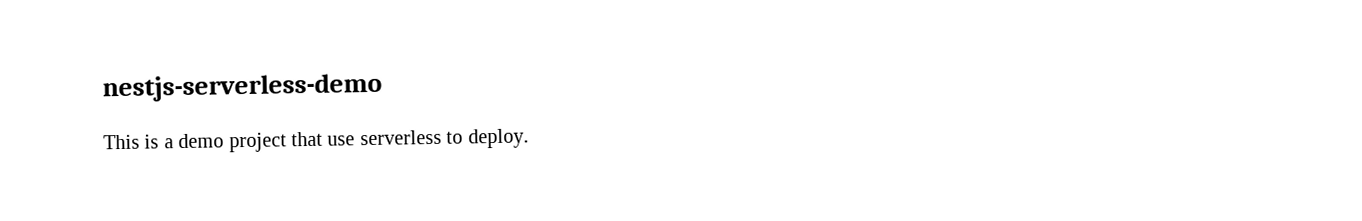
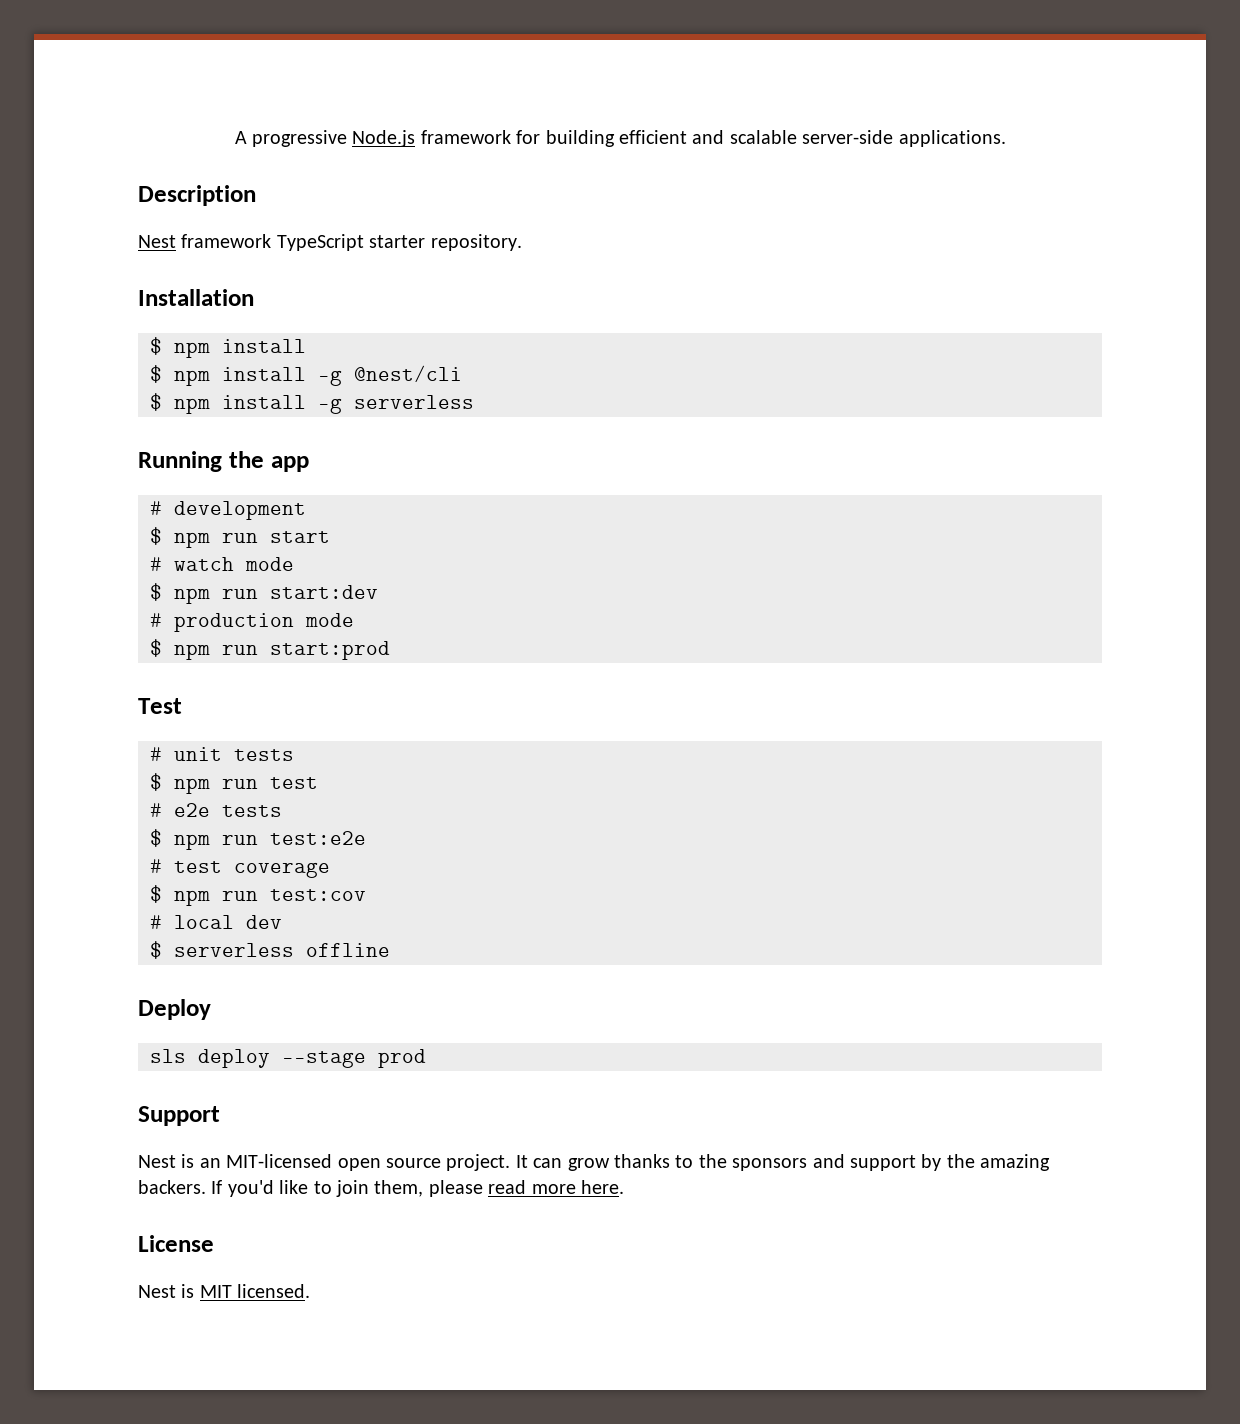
[102,72,382,103] [103,128,529,153] nestjs-serverless-demo // This is a demo project that use serverless to deploy. -> [234,130,1006,147] [138,185,256,206] [138,234,522,251] [138,289,254,306] [150,337,306,358] [150,365,462,386] [150,393,474,414] [138,451,309,472] [150,501,306,520] [150,527,330,548] [150,557,294,571] [150,583,378,604] [150,613,354,632] [150,639,390,660] [138,698,182,714] [150,747,294,761] [150,773,318,794] [150,803,282,817] [150,829,366,850] [150,859,330,878] [150,885,366,906] [150,915,282,929] [150,941,390,959] [138,999,211,1020] [150,1049,426,1068] [138,1106,220,1126] [138,1154,1051,1171] [138,1180,624,1197] [138,1235,214,1252] [138,1284,311,1298] A progressive Node.js framework for building efficient and scalable server-side applications. // Description // Nest framework TypeScript starter repository. // Installation // $ npm install // $ npm install -g @nest/cli // $ npm install -g serverless // Running the app // # development // $ npm run start // # watch mode // $ npm run start:dev // # production mode // $ npm run start:prod // Test // # unit tests // $ npm run test // # e2e tests // $ npm run test:e2e // # test coverage // $ npm run test:cov // # local dev // $ serverless offline // Deploy // sls deploy --stage prod // Support // Nest is an MIT-licensed open source project. It can grow thanks to the sponsors and support by the amazing backers. If you'd like to join them, please read more here. // License // Nest is MIT licensed.

